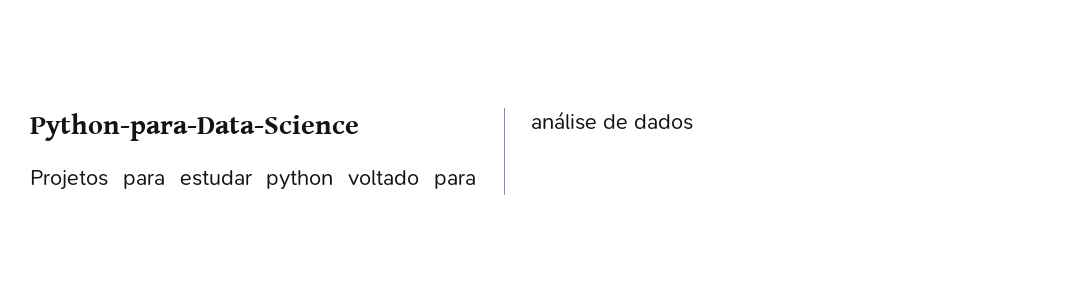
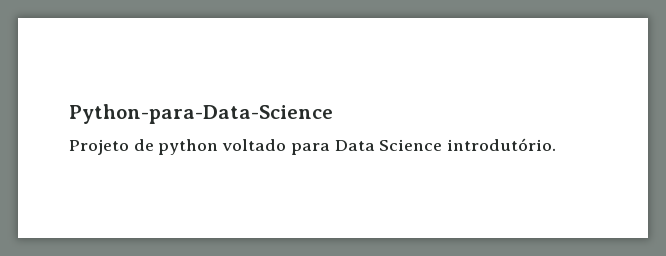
[30,170,477,190] [531,111,693,130] Projetos para estudar python voltado para análise de dados -> [69,138,557,155] Projeto de python voltado para Data Science introdutório.

